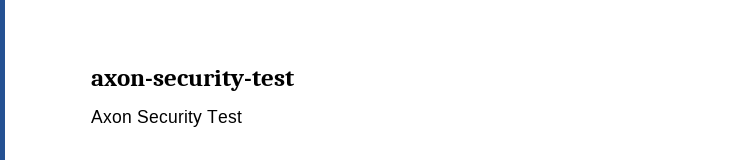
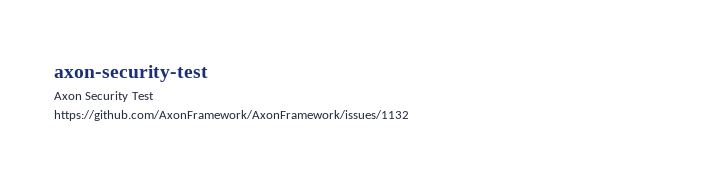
(242, 116) none -> [54,110,409,121] // https://github.com/AxonFramework/AxonFramework/issues/1132

